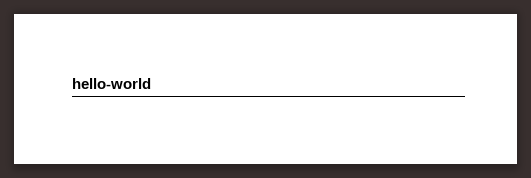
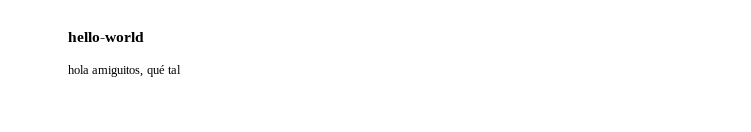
(151, 83) none -> [68,65,182,77] // hola amiguitos, qué tal

